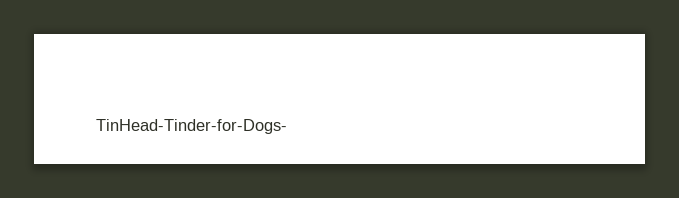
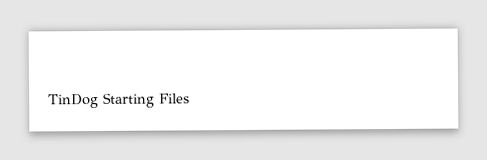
[96,119,287,134] TinHead-Tinder-for-Dogs- -> [48,92,190,109] TinDog Starting Files

